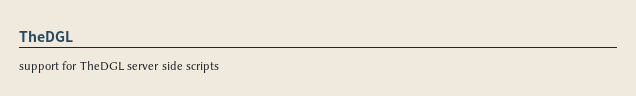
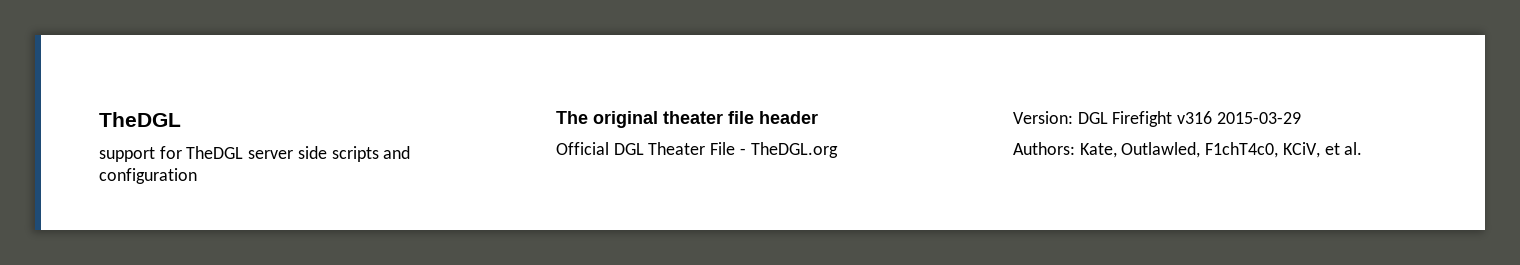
(219, 67) none -> [383,146,411,159] [99,168,197,184] [556,111,818,128] [556,142,838,158] [1013,111,1301,127] [1013,142,1363,158] and configuration // The original theater file header // Official DGL Theater File - TheDGL.org // Version: DGL Firefight v316 2015-03-29 // Authors: Kate, Outlawled, F1chT4c0, KCiV, et al.

